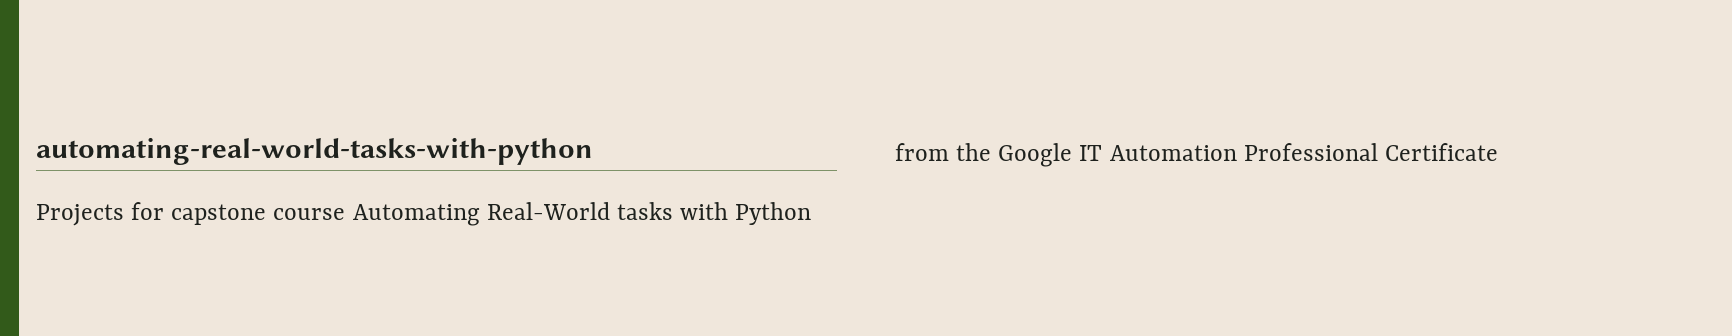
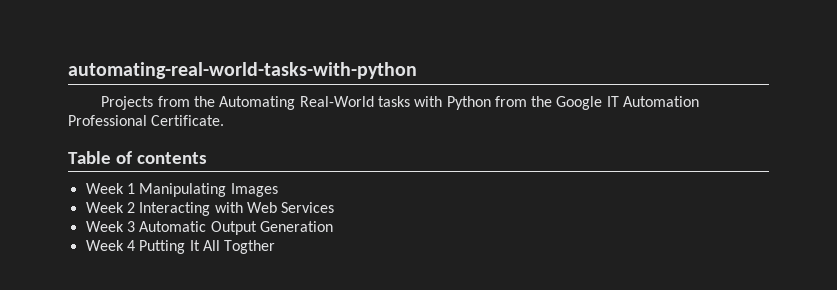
[131,202,346,225] for capstone course -> [157,96,215,107] from the
[1384,143,1498,161] Certificate -> [151,115,225,126] [68,151,207,164] [85,183,278,197] [85,202,335,216] [85,221,333,235] [85,240,276,254] Certificate. // Table of contents // Week 1 Manipulating Images // Week 2 Interacting with Web Services // Week 3 Automatic Output Generation // Week 4 Putting It All Togther

